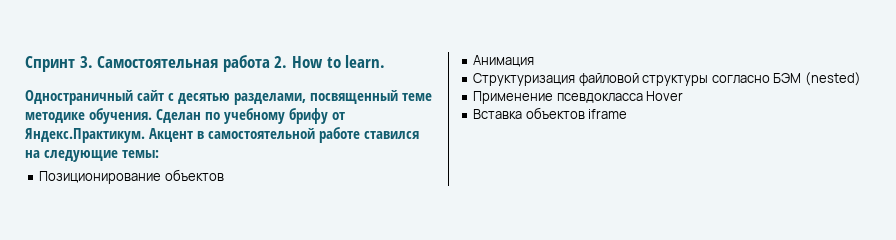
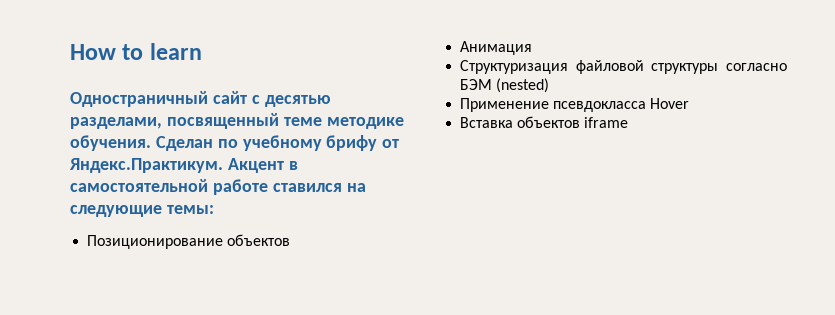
[25,55,288,72] Спринт 3. Самостоятельная работа 2. -> (70, 52) none
[345,55,386,68] learn. -> [149,43,202,60] learn

